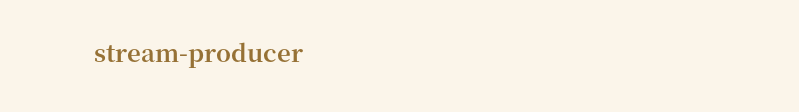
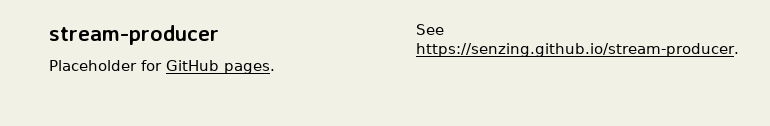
(303, 55) none -> [49,60,275,74] [416,24,444,35] [416,43,739,57] // Placeholder for GitHub pages. // See https://senzing.github.io/stream-producer.

